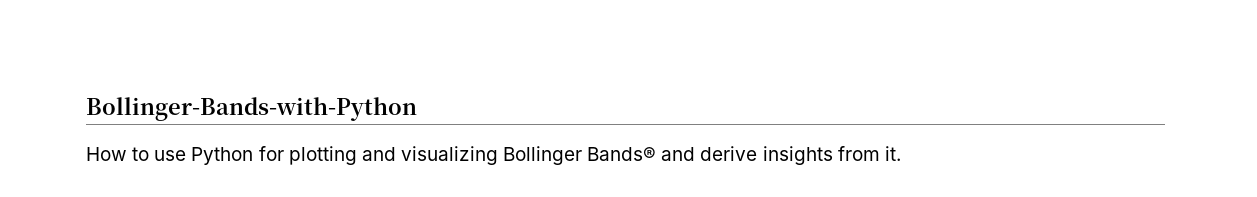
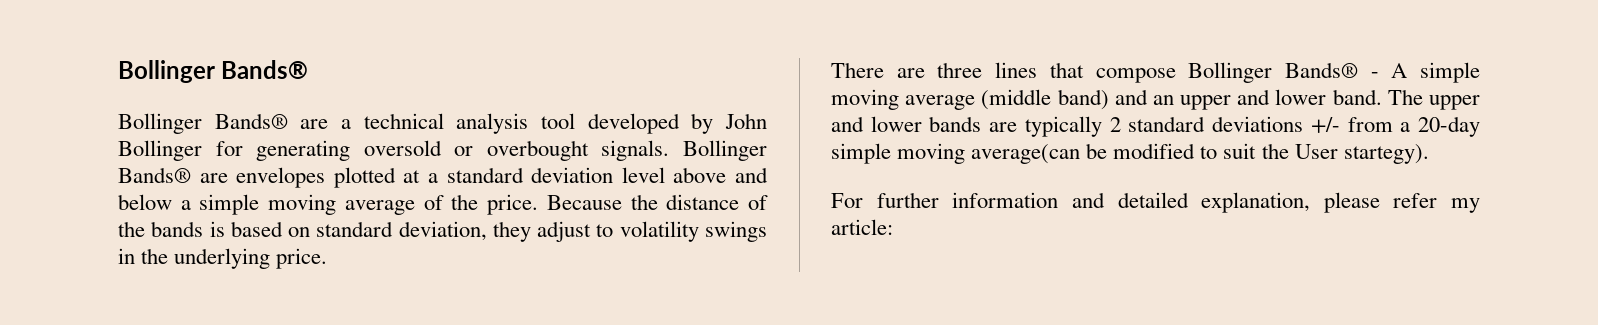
[86,97,417,121] [86,146,901,165] Bollinger-Bands-with-Python // How to use Python for plotting and visualizing Bollinger Bands® and derive insights from it. -> [118,60,309,83] [118,113,767,134] [118,140,767,161] [118,167,769,188] [118,194,769,215] [118,221,767,242] [118,248,328,269] [831,62,1480,83] [831,89,1480,110] [831,116,1480,137] [831,143,1429,164] [831,192,1480,213] [831,219,893,235] Bollinger Bands® // Bollinger Bands® are a technical analysis tool developed by John Bollinger for generating oversold or overbought signals. Bollinger Bands® are envelopes plotted at a standard deviation level above and below a simple moving average of the price. Because the distance of the bands is based on standard deviation, they adjust to volatility swings in the underlying price. // There are three lines that compose Bollinger Bands® - A simple moving average (middle band) and an upper and lower band. The upper and lower bands are typically 2 standard deviations +/- from a 20-day simple moving average(can be modified to suit the User startegy). // For further information and detailed explanation, please refer my article:

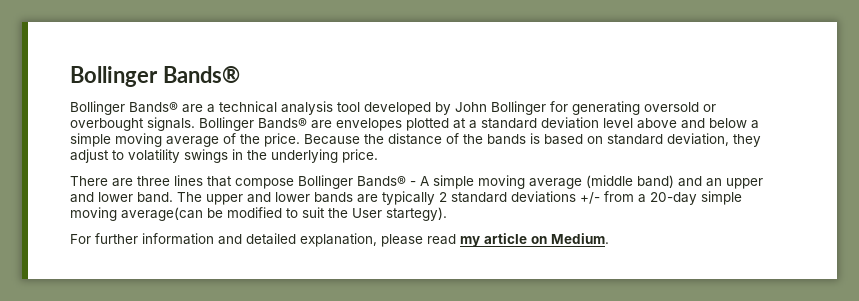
[1393,193,1480,213] [831,219,893,235] refer my article: -> [427,233,609,247] read my article on Medium.

